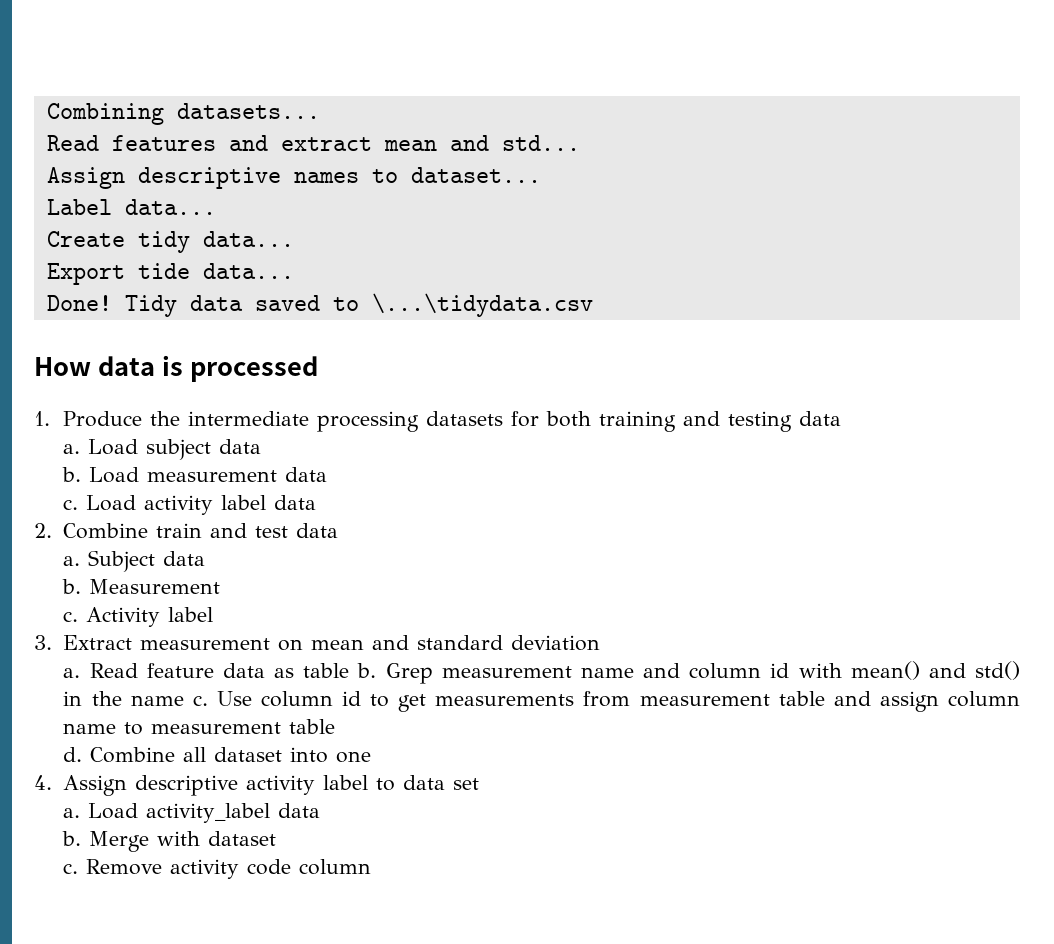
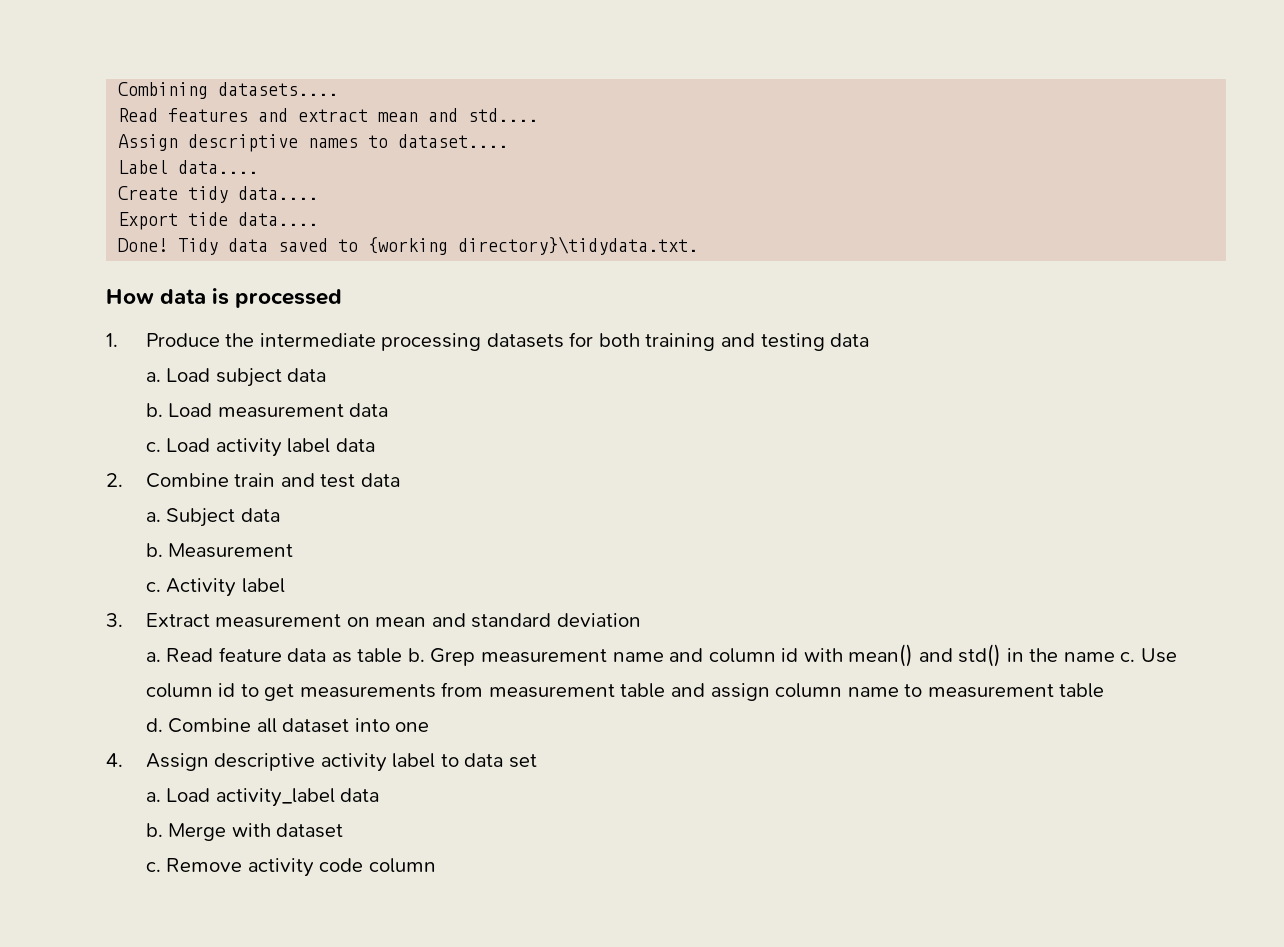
[176,103,320,119] datasets... -> [218,82,339,96] datasets....
[501,135,580,151] std... -> [468,108,539,122] std....
[410,167,541,183] dataset... -> [398,134,509,148] dataset....
[124,199,216,215] data... -> [178,160,259,174] data....
[202,231,294,247] data... -> [238,186,319,200] data....
[202,263,294,279] data... -> [238,212,319,226] data....
[371,293,593,317] \...\tidydata.csv -> [368,236,699,255] {working directory}\tidydata.txt.

